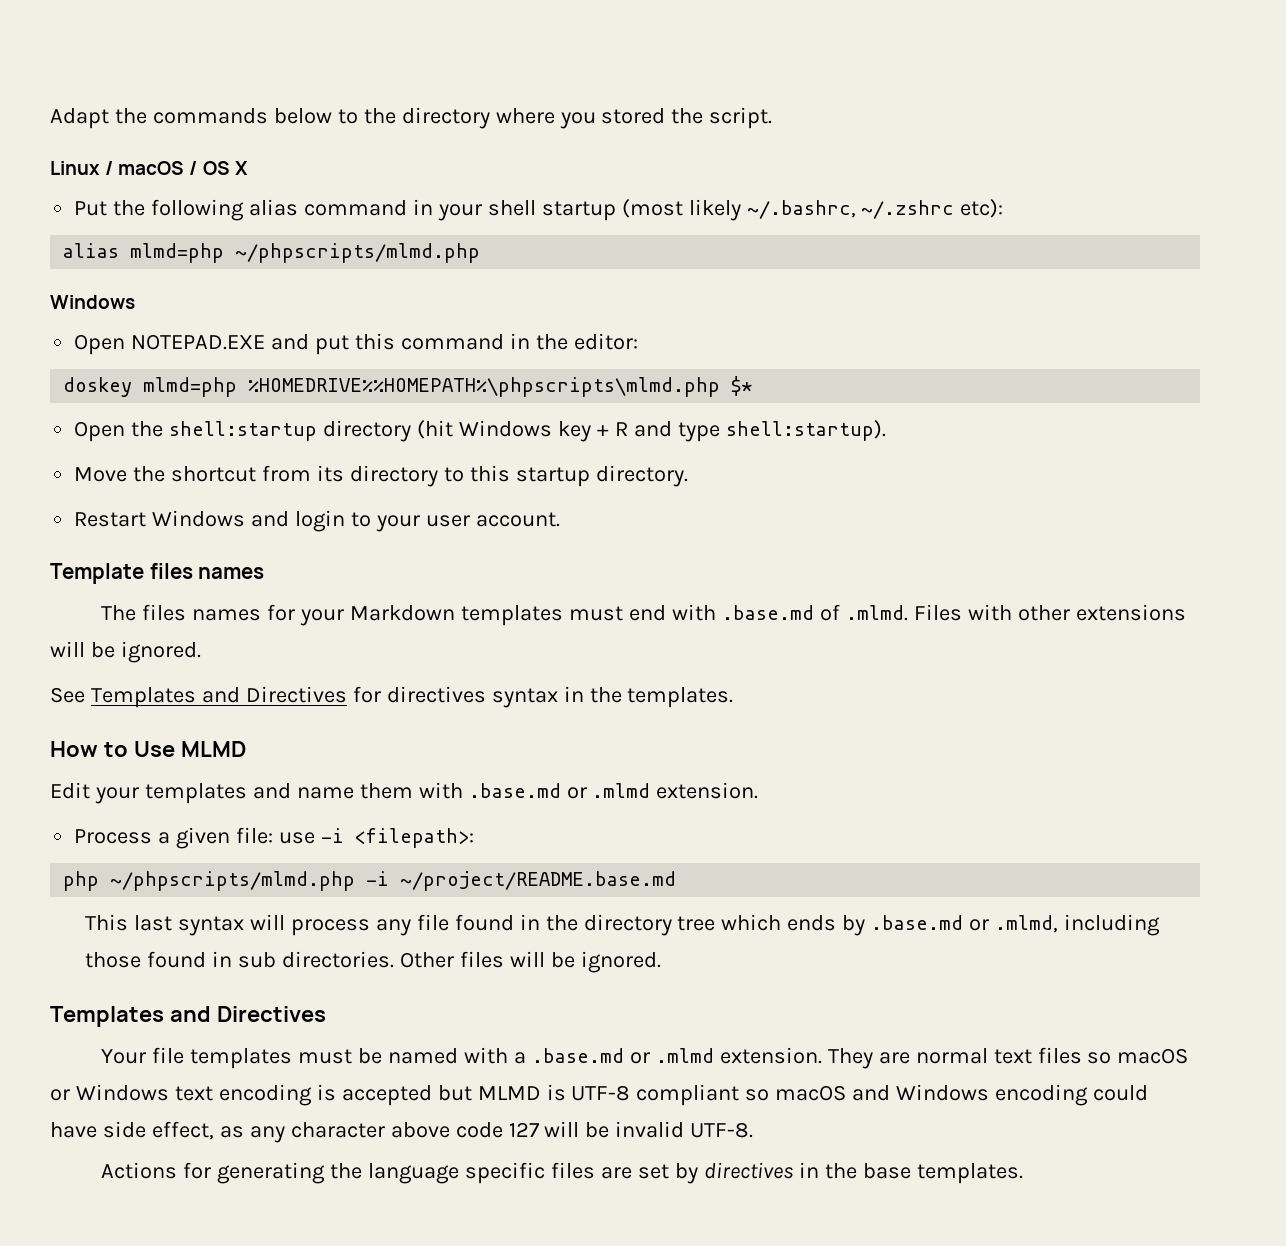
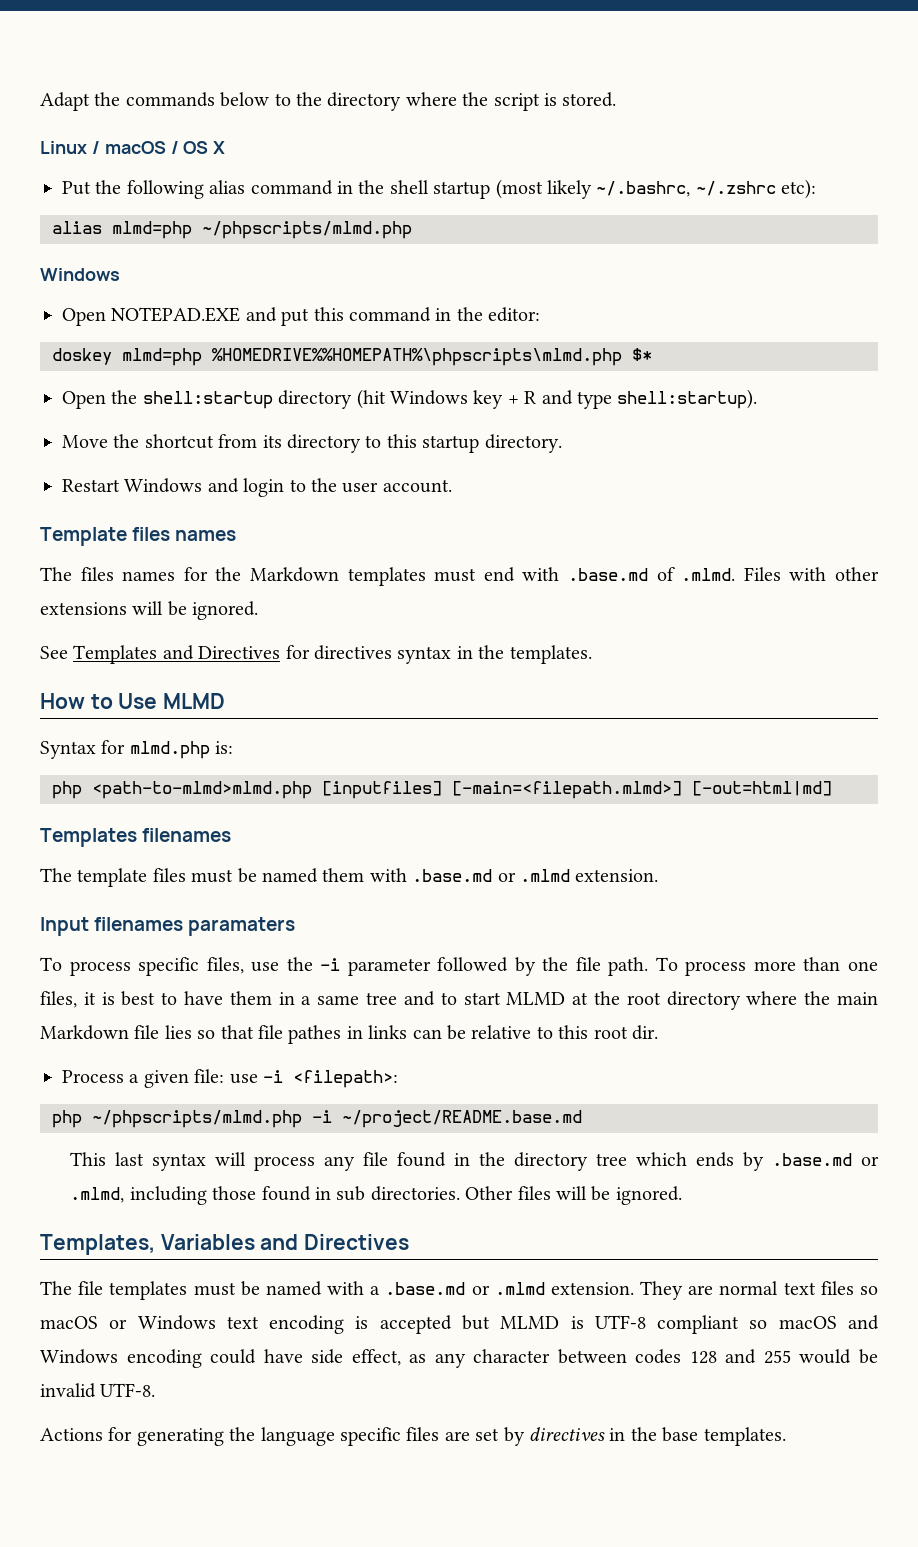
[559,107,773,129] you stored the script. -> [462,92,617,111] the script is stored.
[437,204,482,221] your -> [358,180,385,194] the
[375,515,420,532] your -> [311,478,337,492] the
[300,609,345,626] your -> [215,567,242,581] the
[50,782,354,804] Edit your templates and name -> [40,740,234,759] [52,781,832,799] [40,828,232,847] [40,868,318,887] Syntax for mlmd.php is: // php <path-to-mlmd>mlmd.php [inputfiles] [-main=<filepath.mlmd>] [-out=html|md] // Templates filenames // The template files must be named
(759, 790) none -> [40,917,296,936] [40,957,878,976] [40,991,879,1010] [40,1025,658,1044] // Input filenames paramaters // To process specific files, use the -i parameter followed by the file path. To process more than one files, it is best to have them in a same tree and to start MLMD at the root directory where the main Markdown file lies so that file pathes in links can be relative to this root dir.
[50,1006,164,1027] Templates -> [40,1234,255,1255] Templates, Variables
[101,1049,147,1064] Your -> [40,1281,72,1295] The
[390,1121,580,1138] above code 127 will -> [557,1349,852,1364] between codes 128 and 255 would

